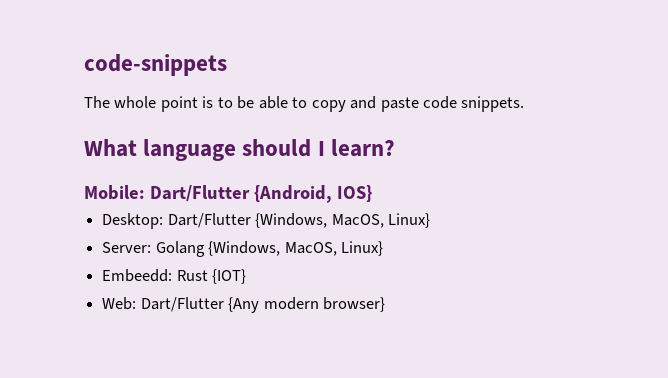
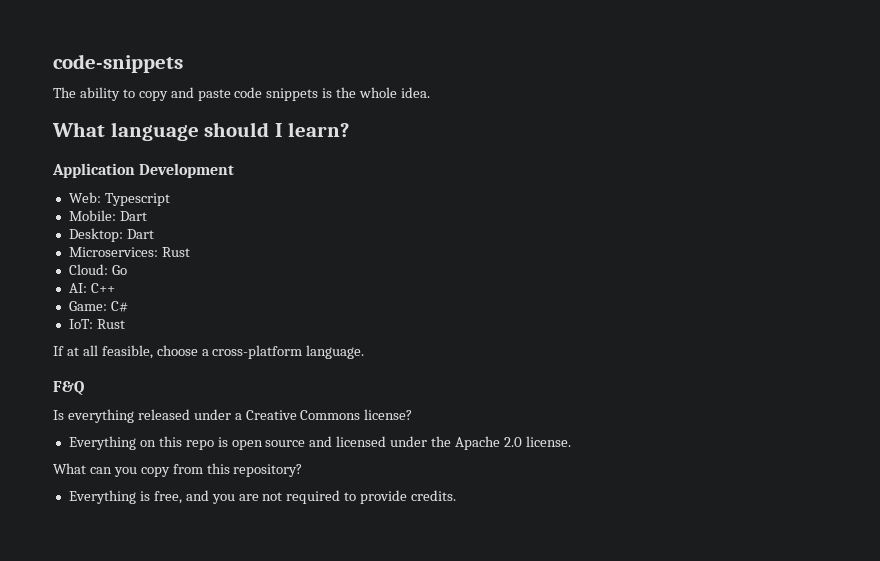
[114,96,288,112] whole point is to be able -> [79,87,120,101] ability
[461,96,525,112] snippets. -> [266,87,431,101] snippets is the whole idea.
[84,185,372,203] [102,213,430,229] [102,241,383,257] [102,269,247,284] [102,297,385,313] Mobile: Dart/Flutter {Android, IOS} // Desktop: Dart/Flutter {Windows, MacOS, Linux} // Server: Golang {Windows, MacOS, Linux} // Embeedd: Rust {IOT} // Web: Dart/Flutter {Any modern browser} -> [52,163,235,178] [68,192,170,206] [68,210,147,221] [68,228,154,242] [68,247,190,257] [68,264,127,275] [68,283,115,293] [68,301,128,312] [68,319,125,329] [53,345,365,359] [53,381,84,395] [53,409,413,423] [68,436,571,450] [53,463,303,477] [68,490,457,504] Application Development // Web: Typescript // Mobile: Dart // Desktop: Dart // Microservices: Rust // Cloud: Go // AI: C++ // Game: C# // IoT: Rust // If at all feasible, choose a cross-platform language. // F&Q // Is everything released under a Creative Commons license? // Everything on this repo is open source and licensed under the Apache 2.0 license. // What can you copy from this repository? // Everything is free, and you are not required to provide credits.

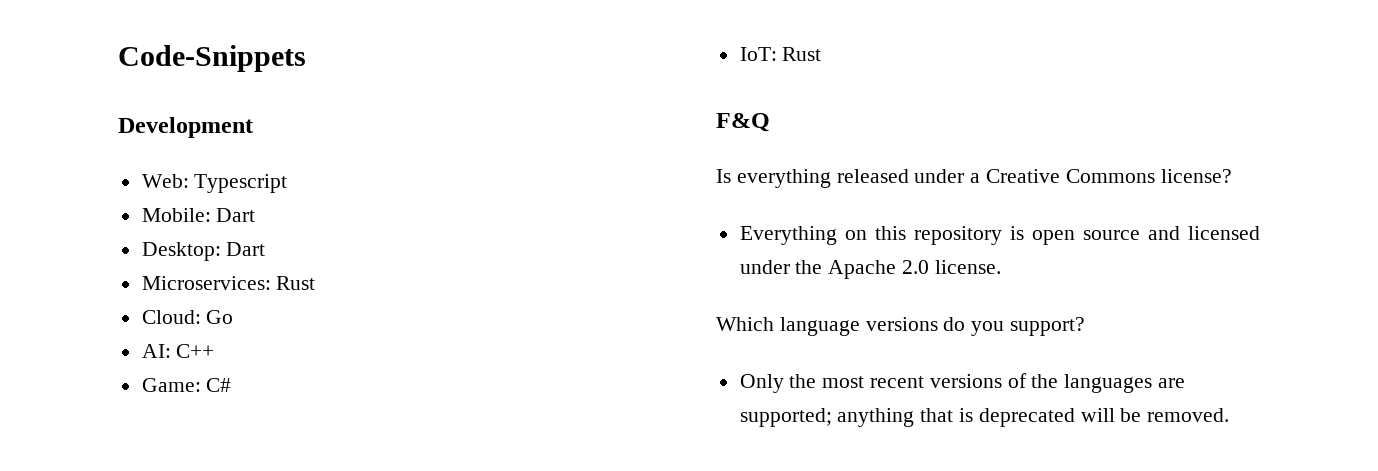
[53,54,183,73] [53,87,431,101] [52,122,350,141] [52,163,135,178] code-snippets // The ability to copy and paste code snippets is the whole idea. // What language should I learn? // Application -> [118,45,306,72] Code-Snippets //
[53,345,365,359] // If at all feasible, choose a cross-platform language. -> (822, 54) none
[185,440,214,450] repo -> [913,226,1002,245] repository
[53,463,303,477] [68,490,457,504] What can you copy from this repository? // Everything is free, and you are not required to provide credits. -> [716,317,1086,336] [739,373,1186,393] [739,408,1230,427] Which language versions do you support? // Only the most recent versions of the languages are supported; anything that is deprecated will be removed.

